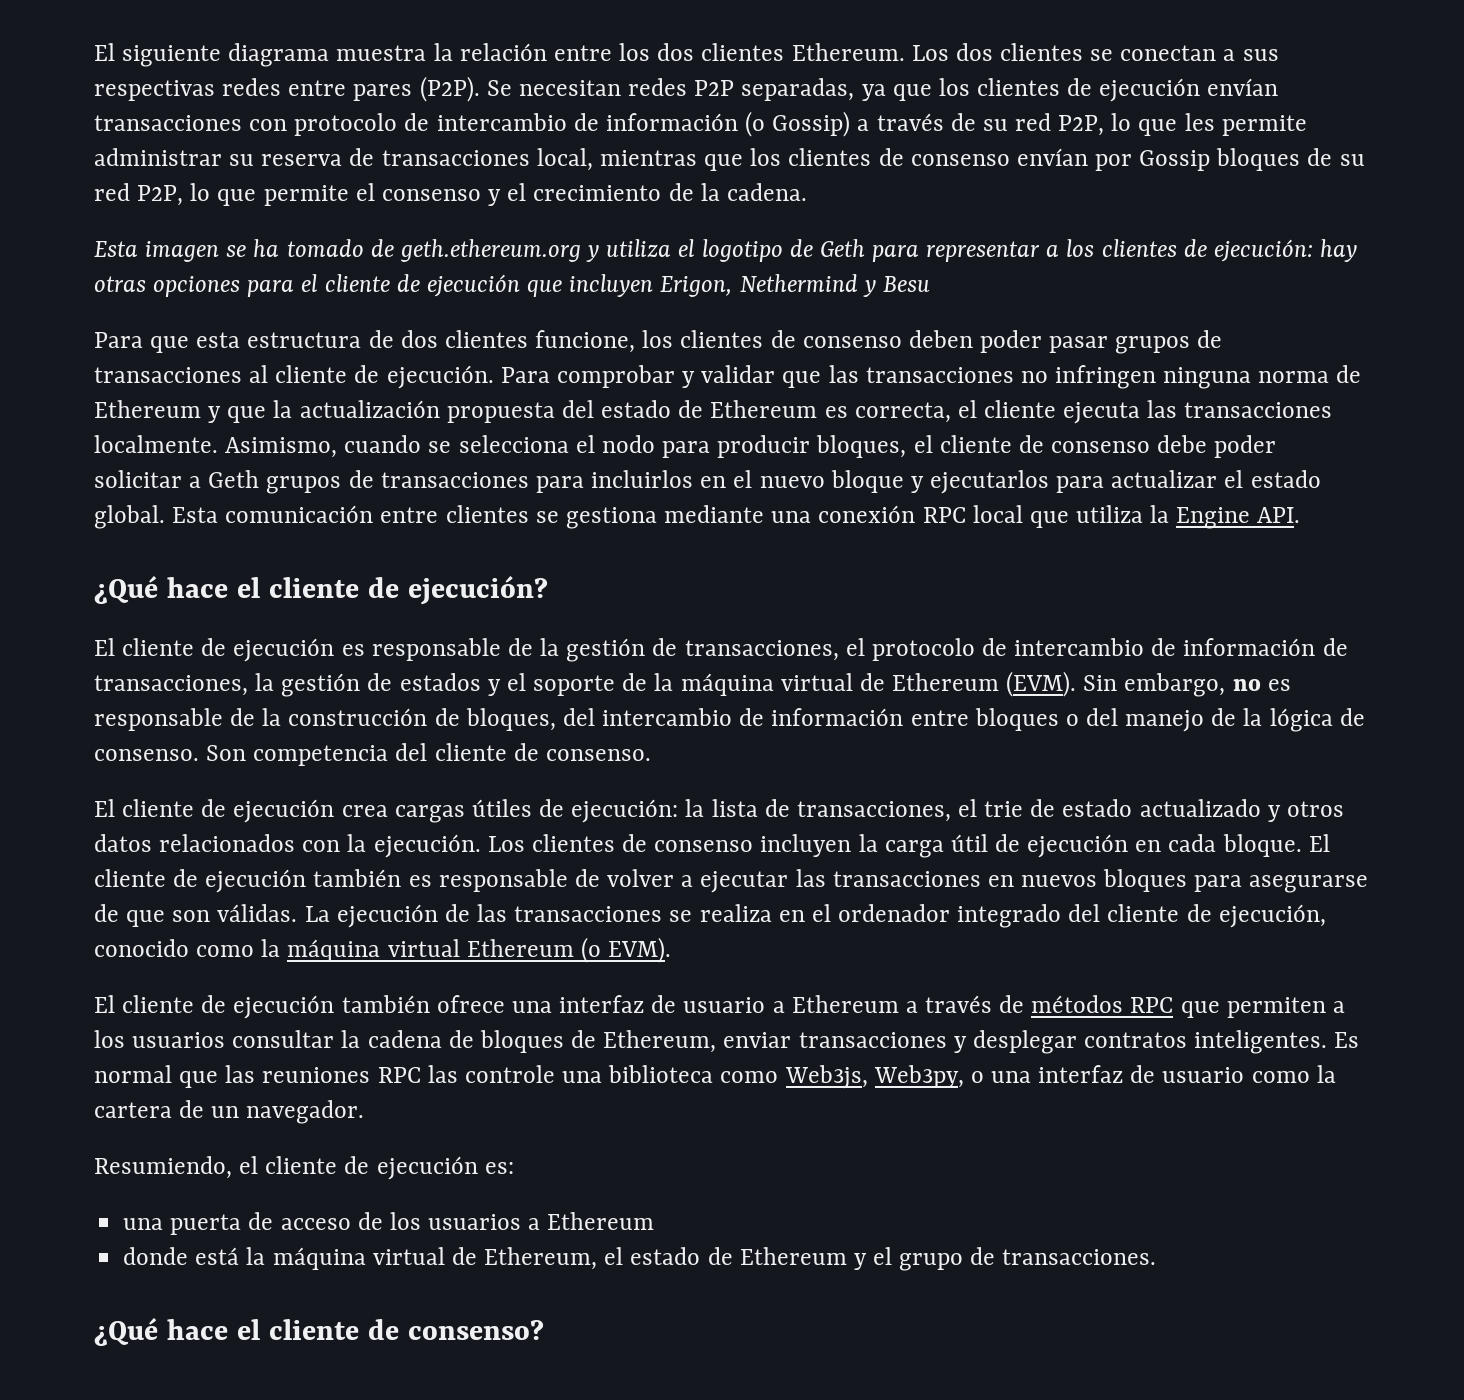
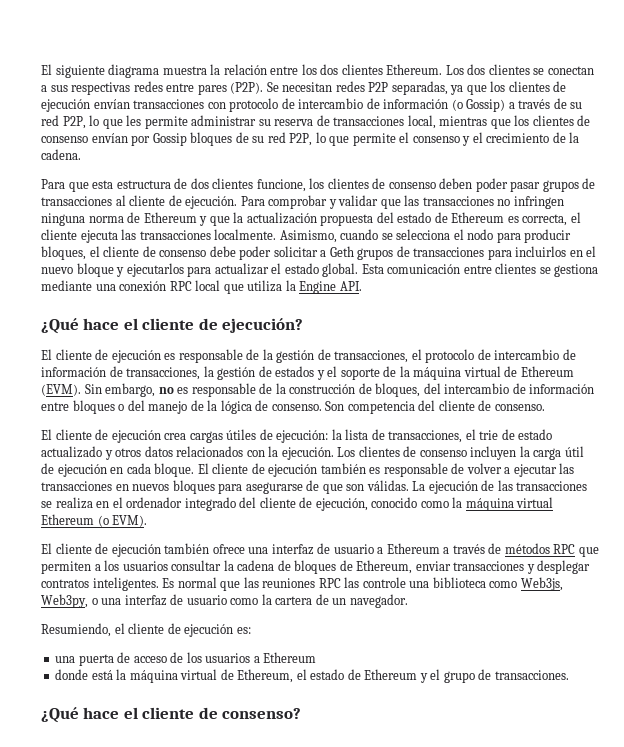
[94,239,1358,262] [94,274,930,297] // Esta imagen se ha tomado de geth.ethereum.org y utiliza el logotipo de Geth para representar a los clientes de ejecución: hay otras opciones para el cliente de ejecución que incluyen Erigon, Nethermind y Besu -> (81, 154) none

